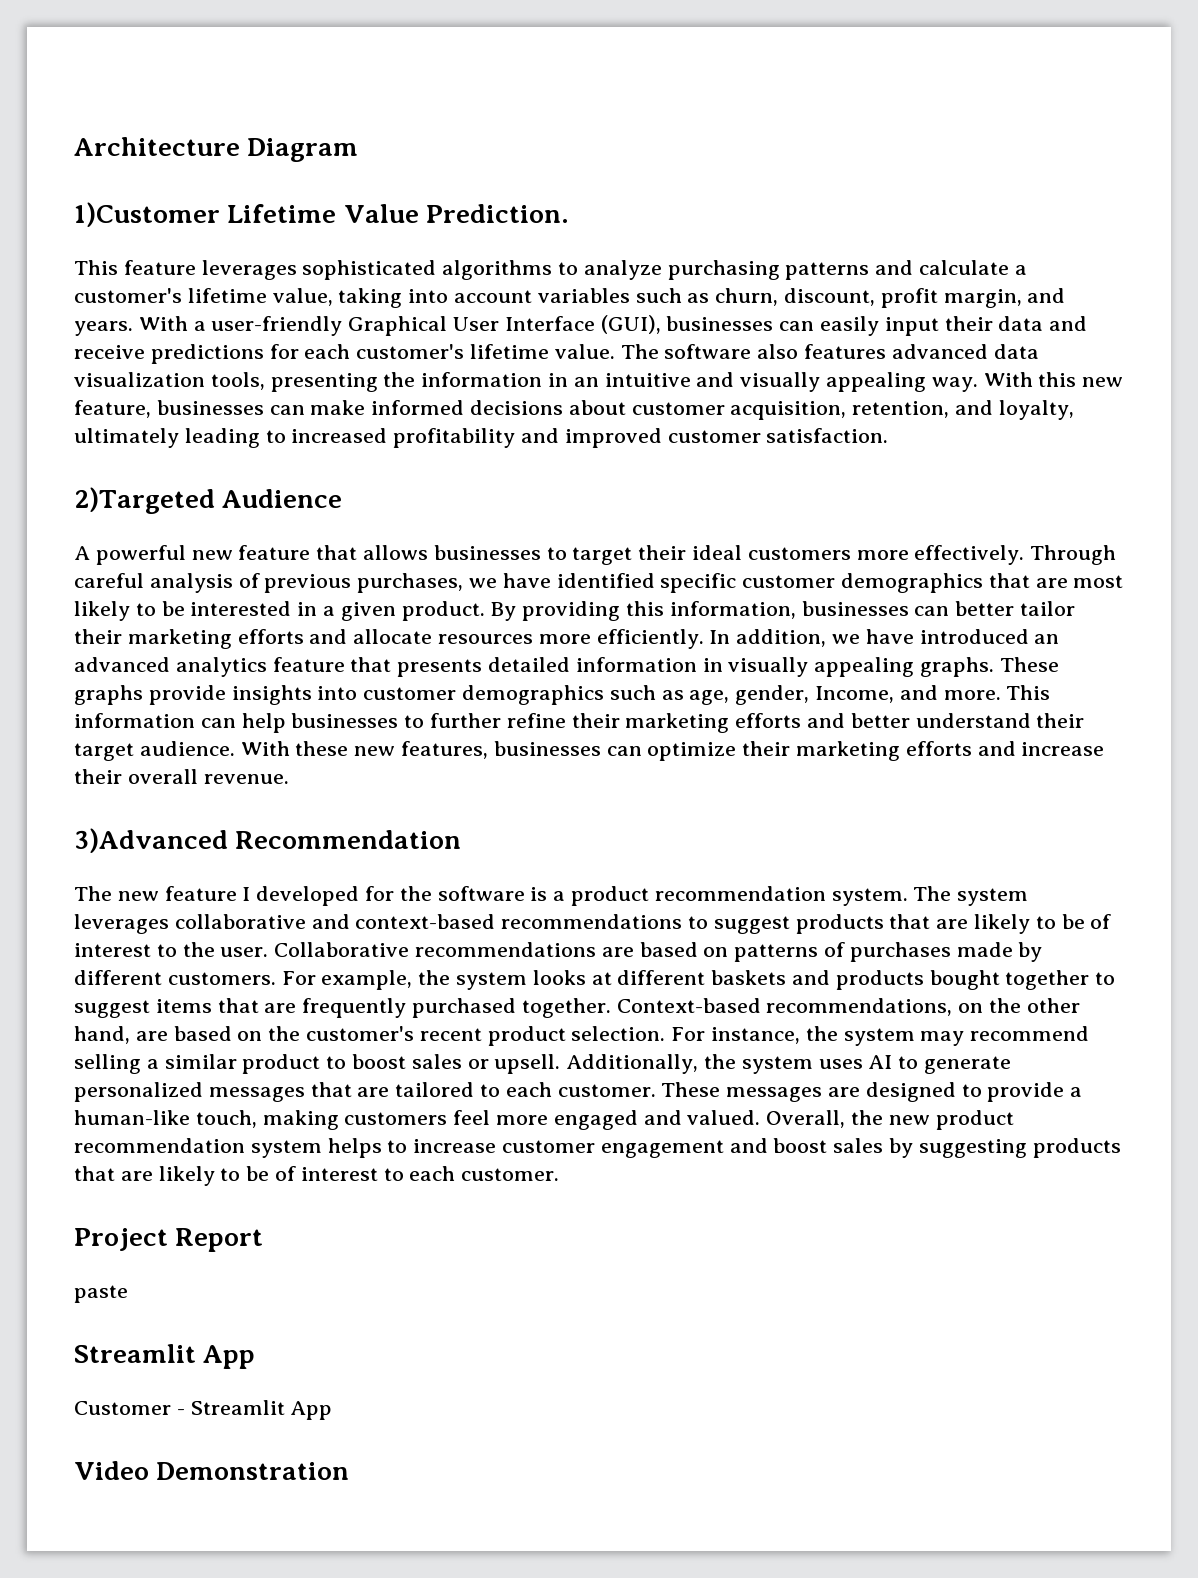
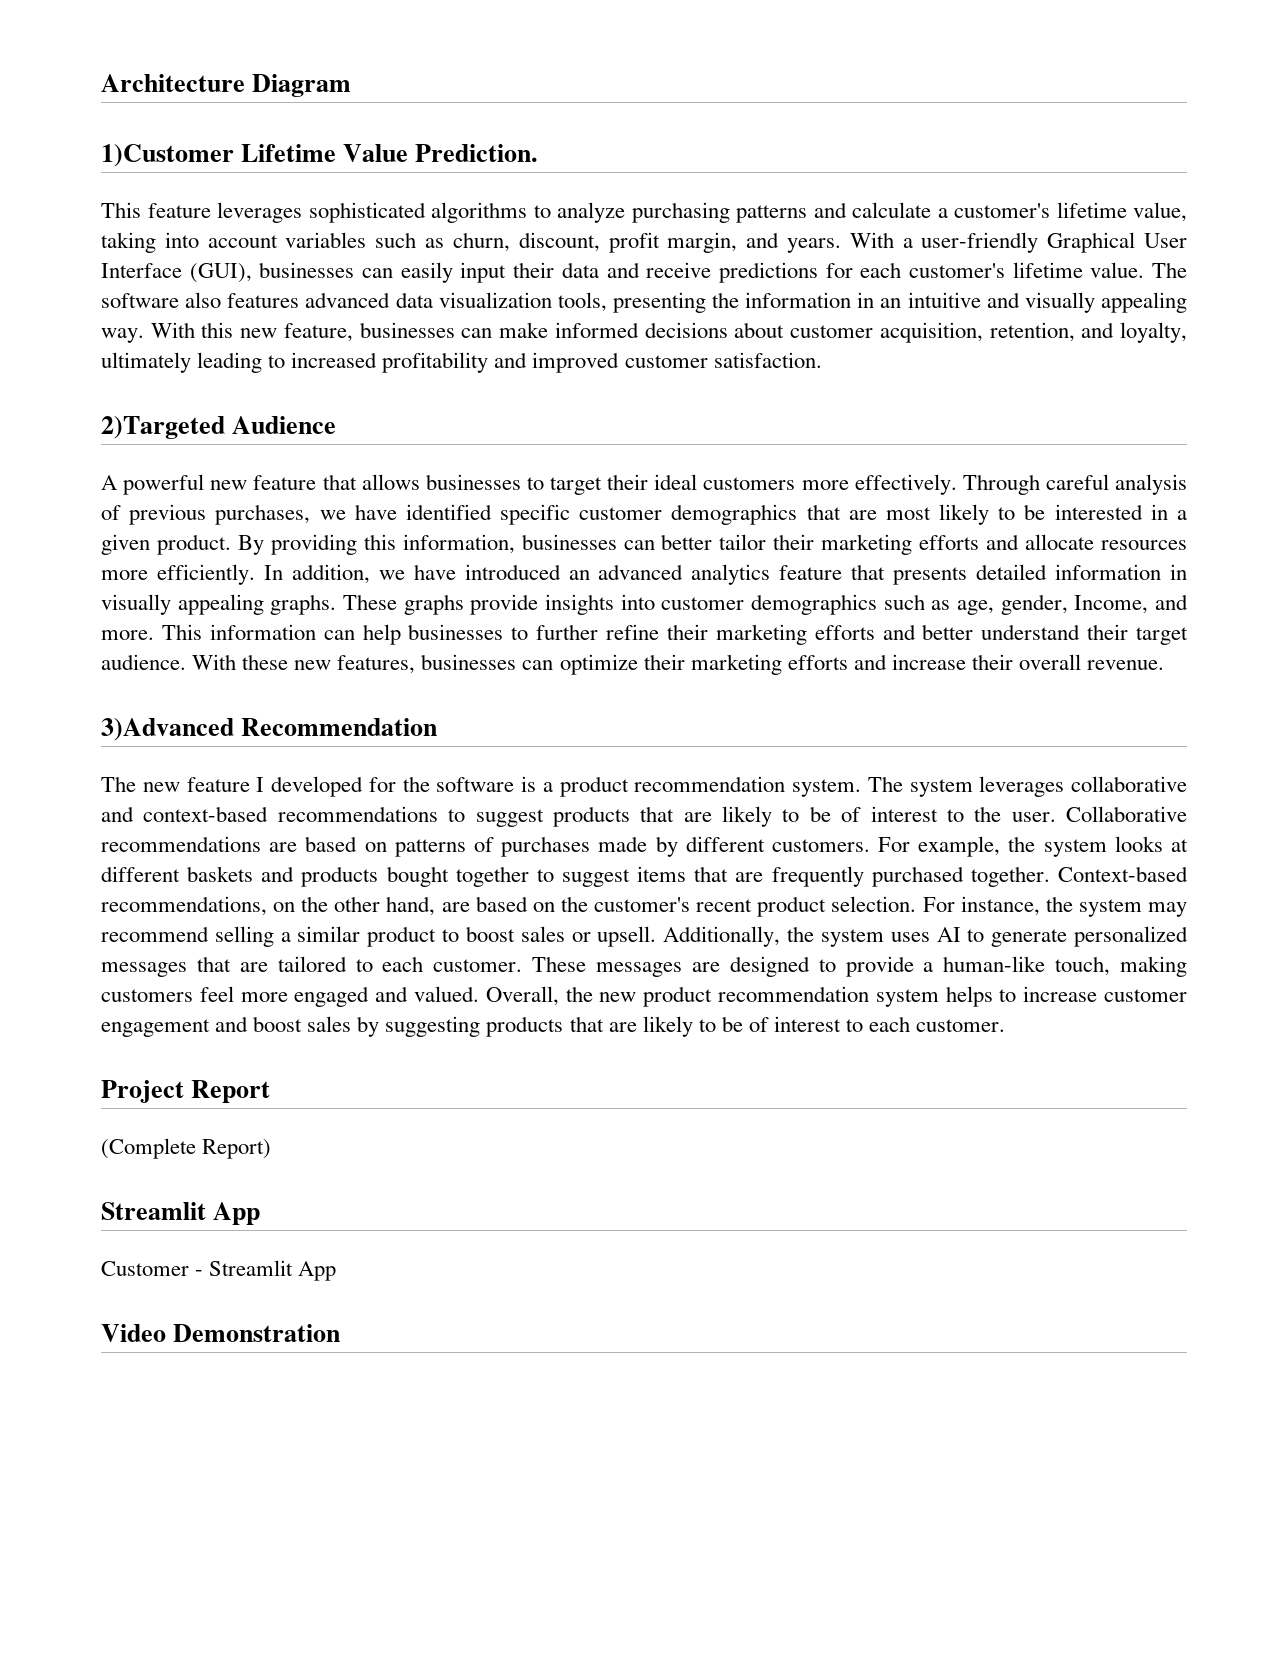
[74,1285,128,1303] paste -> [101,1138,272,1159] (Complete Report)

